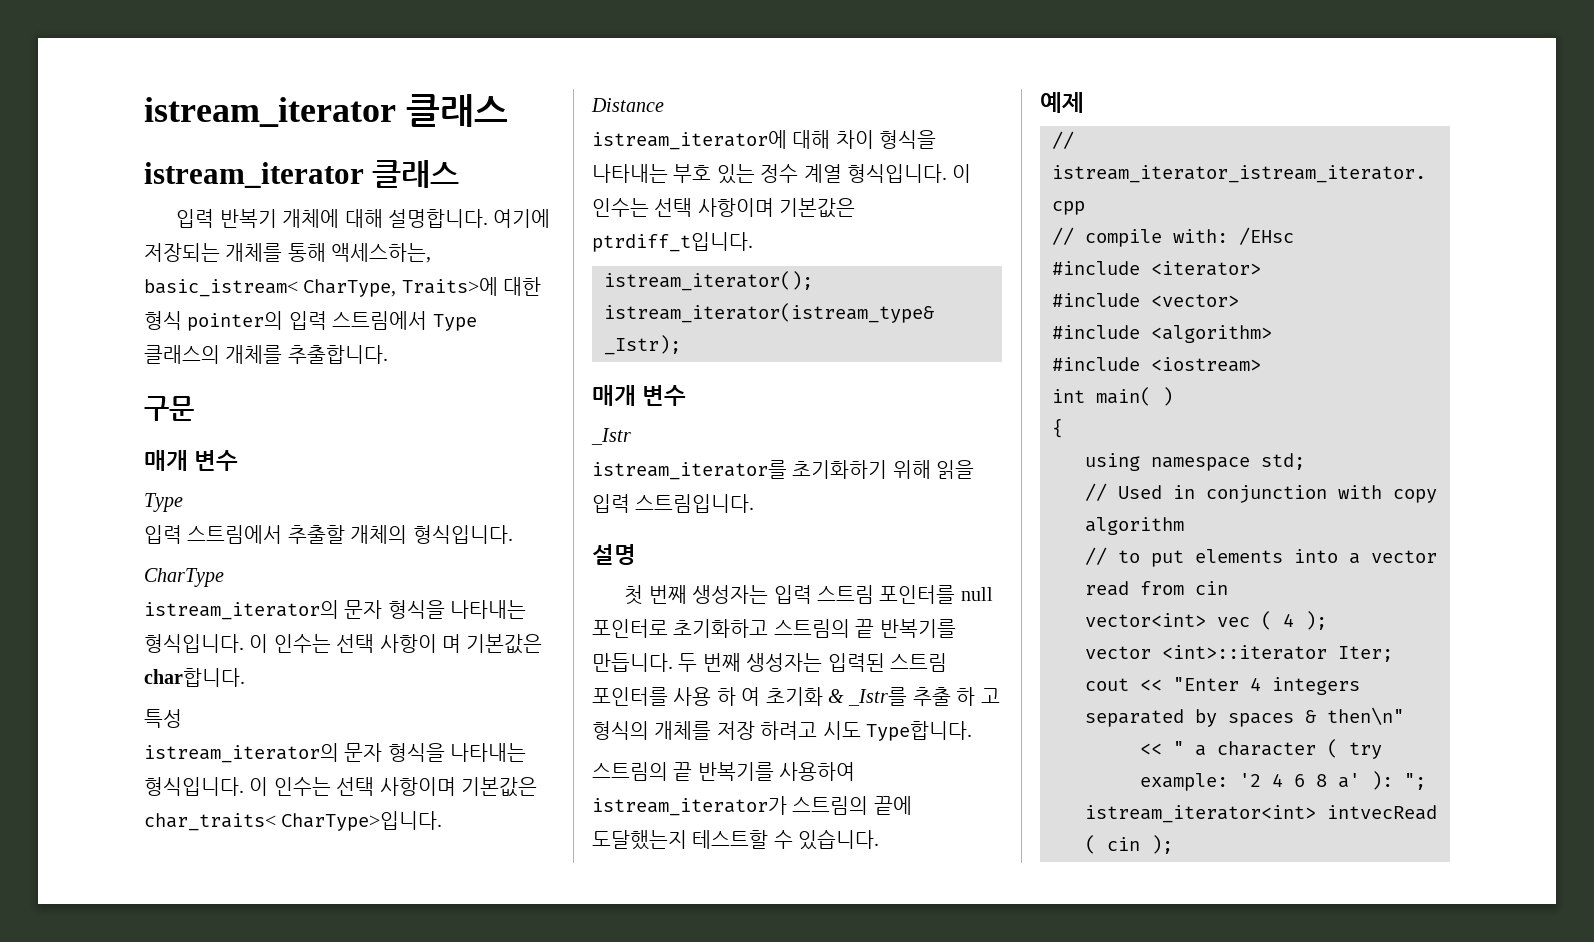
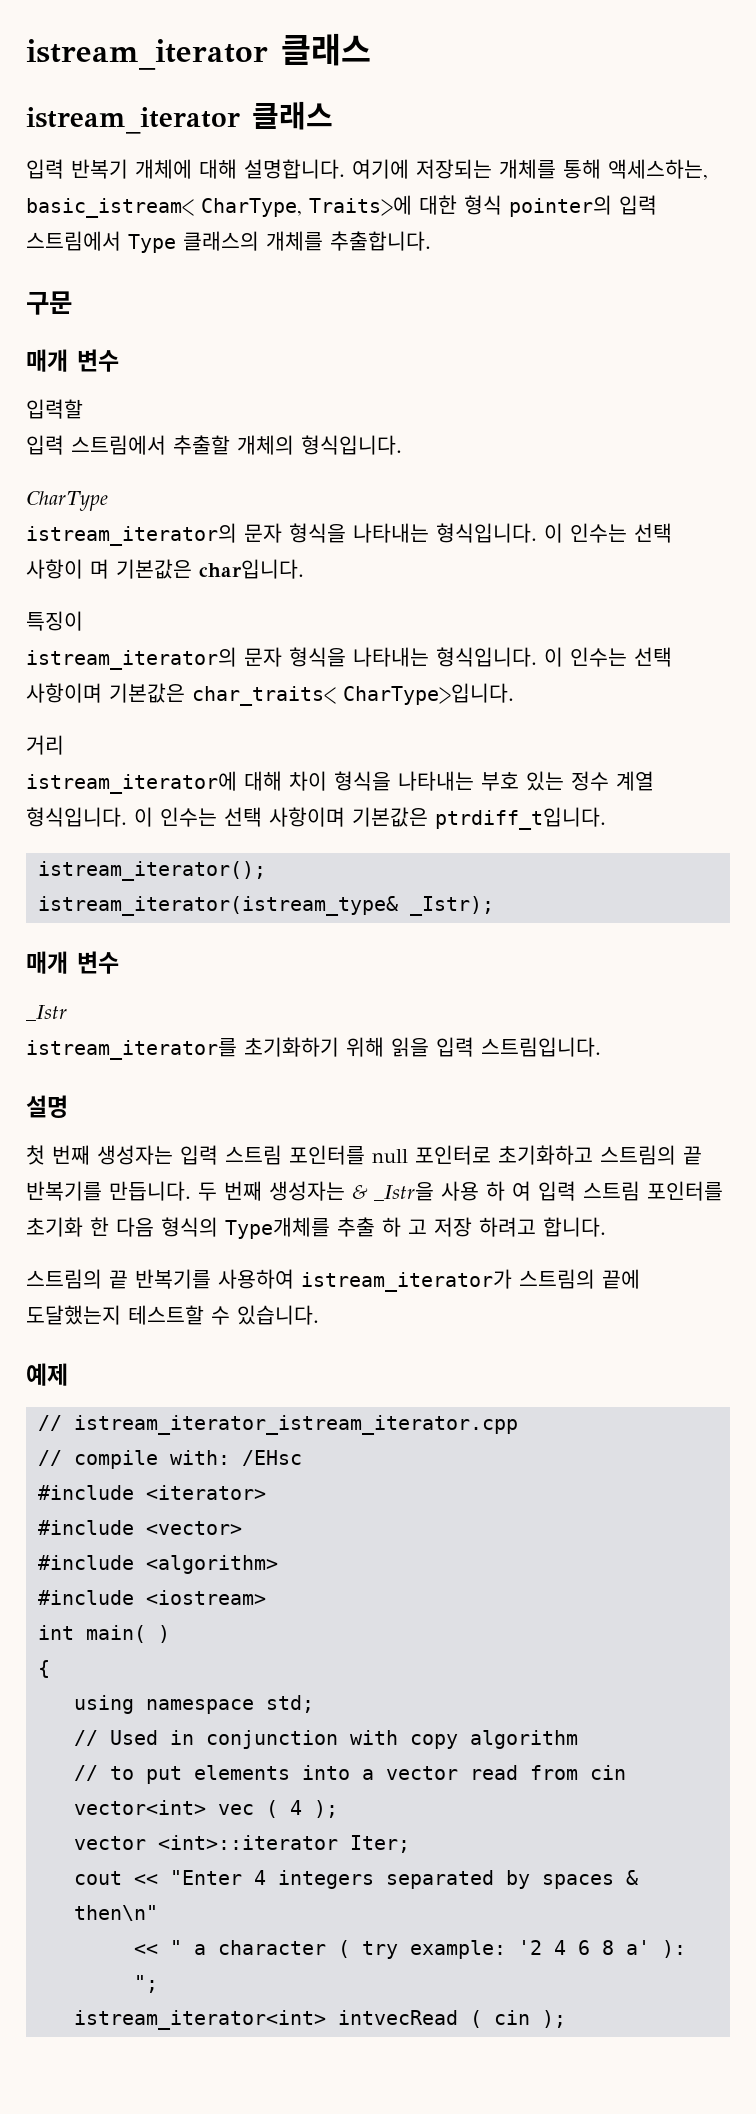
[144,493,183,512] Type -> [26,399,83,419] 입력할
[144,668,245,687] [144,709,182,728] char합니다. // 특성 -> [199,559,304,579] [26,611,83,631] char입니다. // 특징이
[591,98,664,112] Distance -> [26,735,64,755] 거리
[827,653,947,672] [592,687,1000,706] [592,721,972,741] 입력된 스트림 포인터를 사용 하 여 초기화 & _Istr를 추출 하 고 형식의 개체를 저장 하려고 시도 Type합니다. -> [352,1181,723,1201] [26,1217,606,1239] & _Istr을 사용 하 여 입력 스트림 포인터를 초기화 한 다음 형식의 Type개체를 추출 하 고 저장 하려고 합니다.

